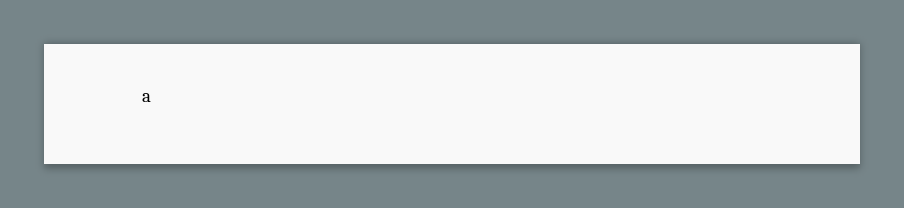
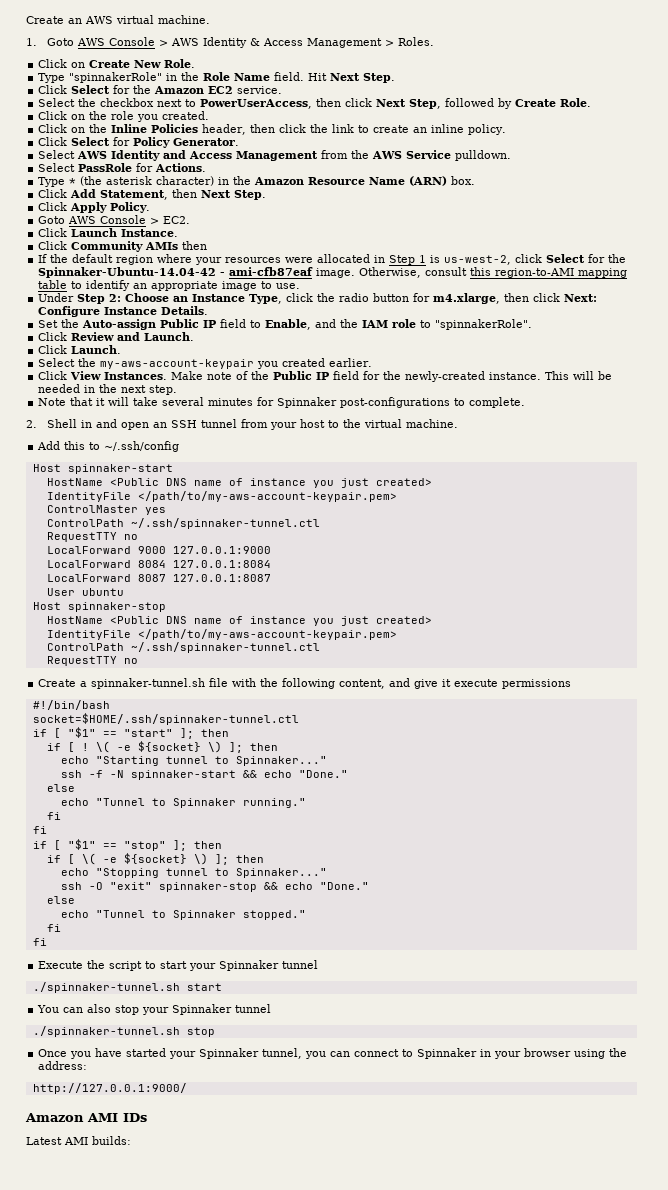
[142,93,151,102] a -> [26,15,210,24] [26,37,434,48] [38,59,196,68] [38,72,396,83] [38,85,283,94] [38,98,592,109] [38,111,210,122] [38,124,507,135] [38,137,240,148] [38,150,512,161] [38,163,207,172] [38,176,476,187] [38,189,267,200] [38,202,151,213] [38,215,191,224] [38,228,179,237] [38,241,208,252] [38,254,627,265] [38,267,628,278] [38,280,301,291] [38,293,598,304] [38,306,209,317] [38,319,533,330] [38,332,195,341] [38,345,122,354] [38,358,373,369] [38,371,613,382] [38,384,178,395] [38,397,526,408] [26,419,458,430] [37,441,180,452] [32,464,173,474] [46,478,432,488] [46,491,397,502] [46,505,166,515] [46,518,320,529] [46,532,138,542] [46,546,271,554] [46,560,271,568] [46,574,271,582] [46,588,124,596] [32,602,166,612] [46,616,432,626] [46,629,397,640] [46,642,320,653] [46,656,138,666] [38,678,572,689] [32,700,110,710] [32,713,299,725] [32,727,229,739] [46,741,278,753] [60,756,327,766] [60,770,348,780] [46,784,75,792] [60,798,306,808] [46,812,61,820] [32,826,47,834] [32,839,222,851] [46,853,264,865] [60,868,327,878] [60,882,369,892] [46,896,75,904] [60,910,306,920] [46,924,61,932] [32,938,47,946] [38,960,319,971] [32,982,222,993] [37,1004,272,1015] [32,1026,215,1037] [38,1048,628,1059] [38,1061,88,1070] [32,1083,187,1094] [25,1113,147,1122] [26,1136,131,1145] Create an AWS virtual machine. // 1. Goto AWS Console > AWS Identity & Access Management > Roles. // Click on Create New Role. // Type "spinnakerRole" in the Role Name field. Hit Next Step. // Click Select for the Amazon EC2 service. // Select the checkbox next to PowerUserAccess, then click Next Step, followed by Create Role. // Click on the role you created. // Click on the Inline Policies header, then click the link to create an inline policy. // Click Select for Policy Generator. // Select AWS Identity and Access Management from the AWS Service pulldown. // Select PassRole for Actions. // Type * (the asterisk character) in the Amazon Resource Name (ARN) box. // Click Add Statement, then Next Step. // Click Apply Policy. // Goto AWS Console > EC2. // Click Launch Instance. // Click Community AMIs then // If the default region where your resources were allocated in Step 1 is us-west-2, click Select for the Spinnaker-Ubuntu-14.04-42 - ami-cfb87eaf image. Otherwise, consult this region-to-AMI mapping table to identify an appropriate image to use. // Under Step 2: Choose an Instance Type, click the radio button for m4.xlarge, then click Next: Configure Instance Details. // Set the Auto-assign Public IP field to Enable, and the IAM role to "spinnakerRole". // Click Review and Launch. // Click Launch. // Select the my-aws-account-keypair you created earlier. // Click View Instances. Make note of the Public IP field for the newly-created instance. This will be needed in the next step. // Note that it will take several minutes for Spinnaker post-configurations to complete. // 2. Shell in and open an SSH tunnel from your host to the virtual machine. // Add this to ~/.ssh/config // Host spinnaker-start // HostName <Public DNS name of instance you just created> // IdentityFile </path/to/my-aws-account-keypair.pem> // ControlMaster yes // ControlPath ~/.ssh/spinnaker-tunnel.ctl // RequestTTY no // LocalForward 9000 127.0.0.1:9000 // LocalForward 8084 127.0.0.1:8084 // LocalForward 8087 127.0.0.1:8087 // User ubuntu // Host spinnaker-stop // HostName <Public DNS name of instance you just created> // IdentityFile </path/to/my-aws-account-keypair.pem> // ControlPath ~/.ssh/spinnaker-tunnel.ctl // RequestTTY no // Create a spinnaker-tunnel.sh file with the following content, and give it execute permissions // #!/bin/bash // socket=$HOME/.ssh/spinnaker-tunnel.ctl // if [ "$1" == "start" ]; then // if [ ! \( -e ${socket} \) ]; then // echo "Starting tunnel to Spinnaker..." // ssh -f -N spinnaker-start && echo "Done." // else // echo "Tunnel to Spinnaker running." // fi // fi // if [ "$1" == "stop" ]; then // if [ \( -e ${socket} \) ]; then // echo "Stopping tunnel to Spinnaker..." // ssh -O "exit" spinnaker-stop && echo "Done." // else // echo "Tunnel to Spinnaker stopped." // fi // fi // Execute the script to start your Spinnaker tunnel // ./spinnaker-tunnel.sh start // You can also stop your Spinnaker tunnel // ./spinnaker-tunnel.sh stop // Once you have started your Spinnaker tunnel, you can connect to Spinnaker in your browser using the address: // http://127.0.0.1:9000/ // Amazon AMI IDs // Latest AMI builds:

